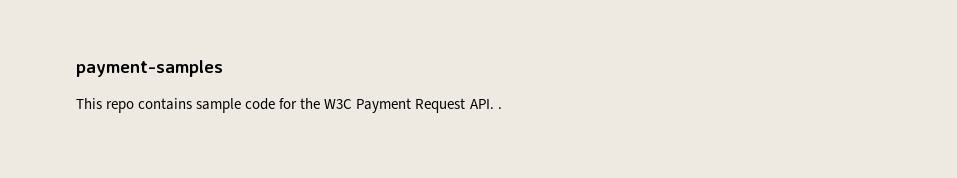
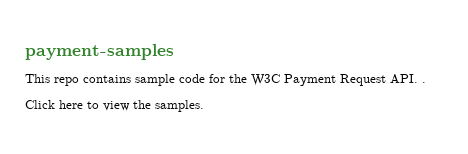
(502, 108) none -> [25,100,204,112] // Click here to view the samples.

